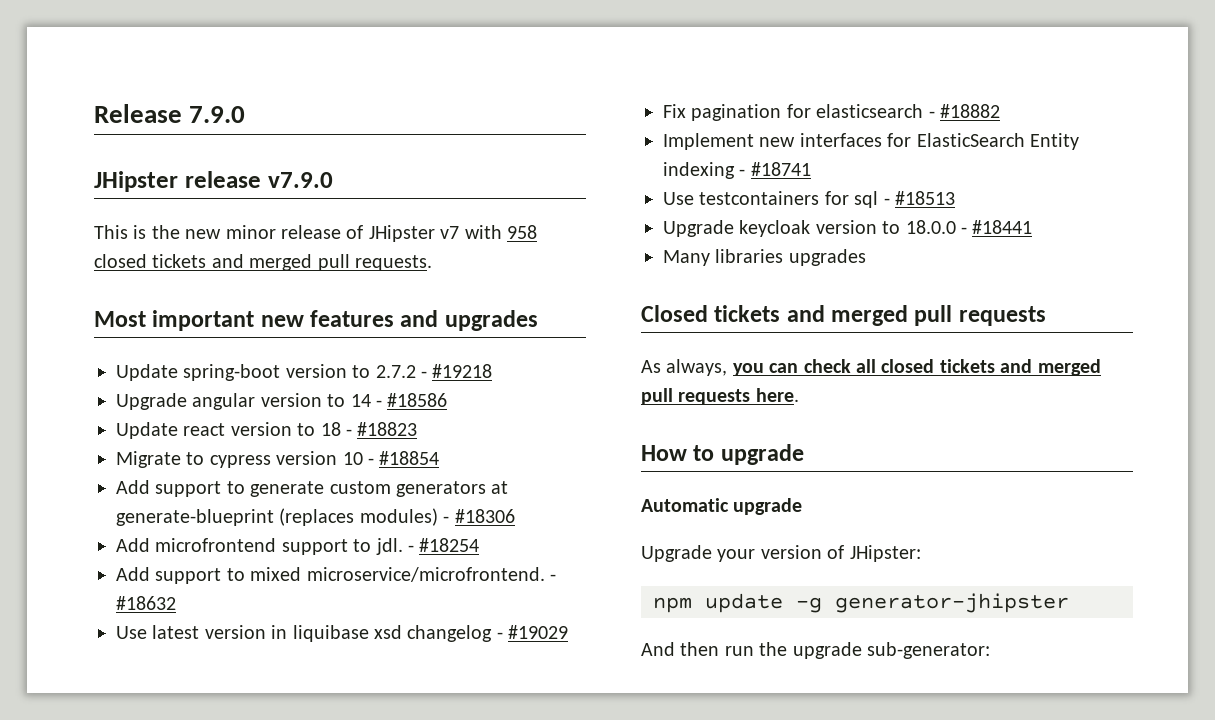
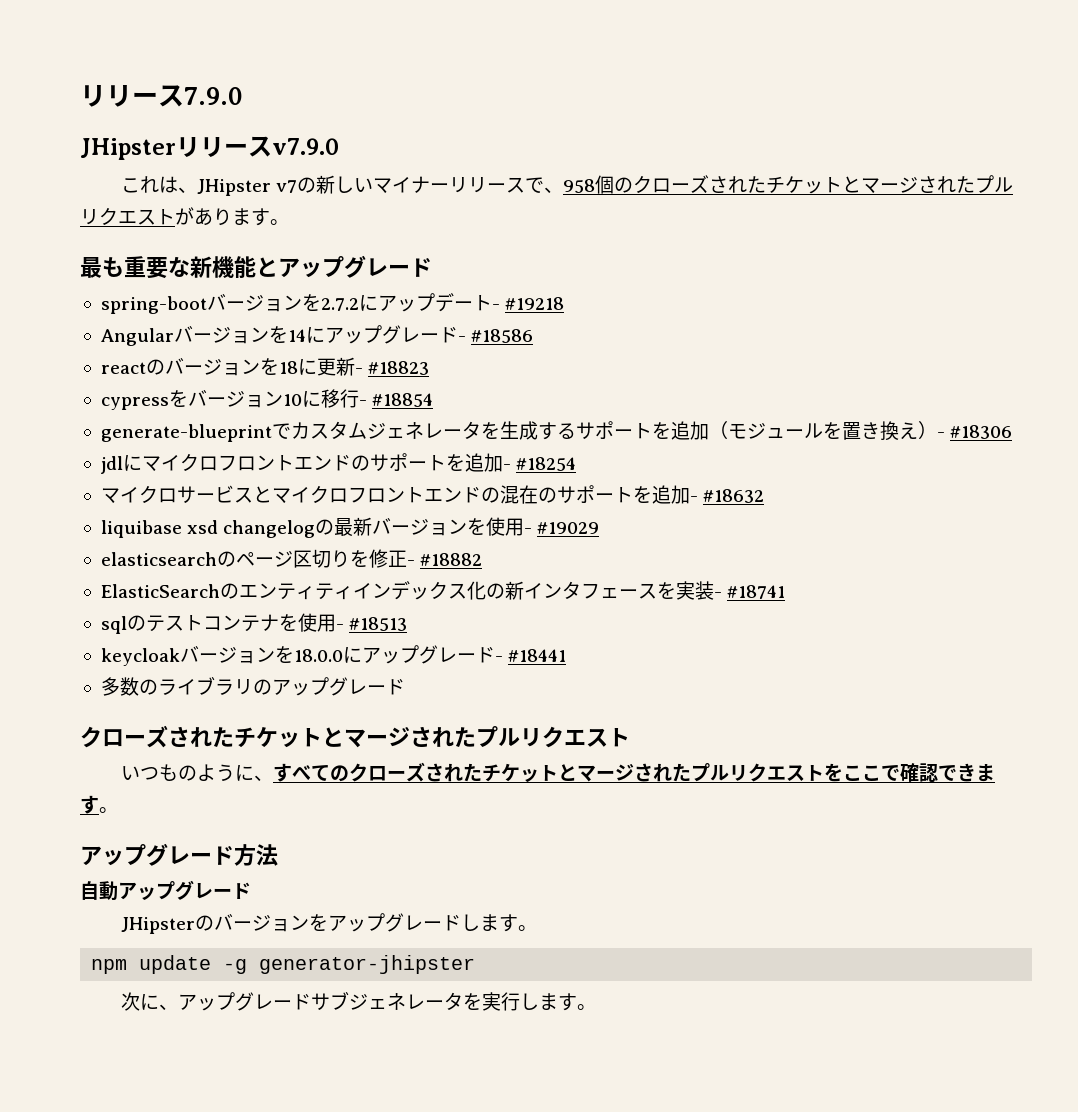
[94,104,182,123] Release -> [80,85,184,107] リリース
[184,171,261,188] release -> [176,136,272,157] リリース
[94,225,537,242] [94,254,432,271] [94,310,538,331] [116,364,493,381] [116,393,448,410] [116,422,418,439] [116,451,440,468] [116,480,509,497] [116,508,515,526] [116,538,480,555] [116,567,556,584] [116,596,176,610] [116,625,569,642] [663,104,1000,121] [663,133,1079,150] [663,162,811,179] [663,191,955,208] [663,220,1033,237] [663,249,866,266] [641,305,1046,326] [641,359,1101,376] [641,388,799,405] [641,444,804,465] [641,498,803,515] [641,545,921,562] [653,593,1069,613] [641,642,990,659] This is the new minor release of JHipster v7 with 958 closed tickets and merged pull requests. // Most important new features and upgrades // Update spring-boot version to 2.7.2 - #19218 // Upgrade angular version to 14 - #18586 // Update react version to 18 - #18823 // Migrate to cypress version 10 - #18854 // Add support to generate custom generators at generate-blueprint (replaces modules) - #18306 // Add microfrontend support to jdl. - #18254 // Add support to mixed microservice/microfrontend. - #18632 // Use latest version in liquibase xsd changelog - #19029 // Fix pagination for elasticsearch - #18882 // Implement new interfaces for ElasticSearch Entity indexing - #18741 // Use testcontainers for sql - #18513 // Upgrade keycloak version to 18.0.0 - #18441 // Many libraries upgrades // Closed tickets and merged pull requests // As always, you can check all closed tickets and merged pull requests here. // How to upgrade // Automatic upgrade // Upgrade your version of JHipster: // npm update -g generator-jhipster // And then run the upgrade sub-generator: -> [121,175,1014,196] [80,207,289,226] [80,255,432,279] [100,293,565,314] [100,325,534,346] [100,357,430,376] [100,389,434,410] [100,421,1013,442] [100,453,577,474] [100,485,765,504] [100,517,600,538] [100,549,483,568] [100,581,786,600] [100,613,408,634] [100,645,567,666] [100,676,405,696] [80,725,630,748] [121,762,996,782] [80,795,118,814] [80,843,278,866] [80,880,251,901] [121,913,538,934] [91,955,476,974] [121,991,597,1011] これは、JHipster v7の新しいマイナーリリースで、958個のクローズされたチケットとマージされたプルリクエストがあります。 // 最も重要な新機能とアップグレード // spring-bootバージョンを2.7.2にアップデート- #19218 // Angularバージョンを14にアップグレード- #18586 // reactのバージョンを18に更新- #18823 // cypressをバージョン10に移行- #18854 // generate-blueprintでカスタムジェネレータを生成するサポートを追加（モジュールを置き換え）- #18306 // jdlにマイクロフロントエンドのサポートを追加- #18254 // マイクロサービスとマイクロフロントエンドの混在のサポートを追加- #18632 // liquibase xsd changelogの最新バージョンを使用- #19029 // elasticsearchのページ区切りを修正- #18882 // ElasticSearchのエンティティインデックス化の新インタフェースを実装- #18741 // sqlのテストコンテナを使用- #18513 // keycloakバージョンを18.0.0にアップグレード- #18441 // 多数のライブラリのアップグレード // クローズされたチケットとマージされたプルリクエスト // いつものように、すべてのクローズされたチケットとマージされたプルリクエストをここで確認できます。 // アップグレード方法 // 自動アップグレード // JHipsterのバージョンをアップグレードします。 // npm update -g generator-jhipster // 次に、アップグレードサブジェネレータを実行します。

